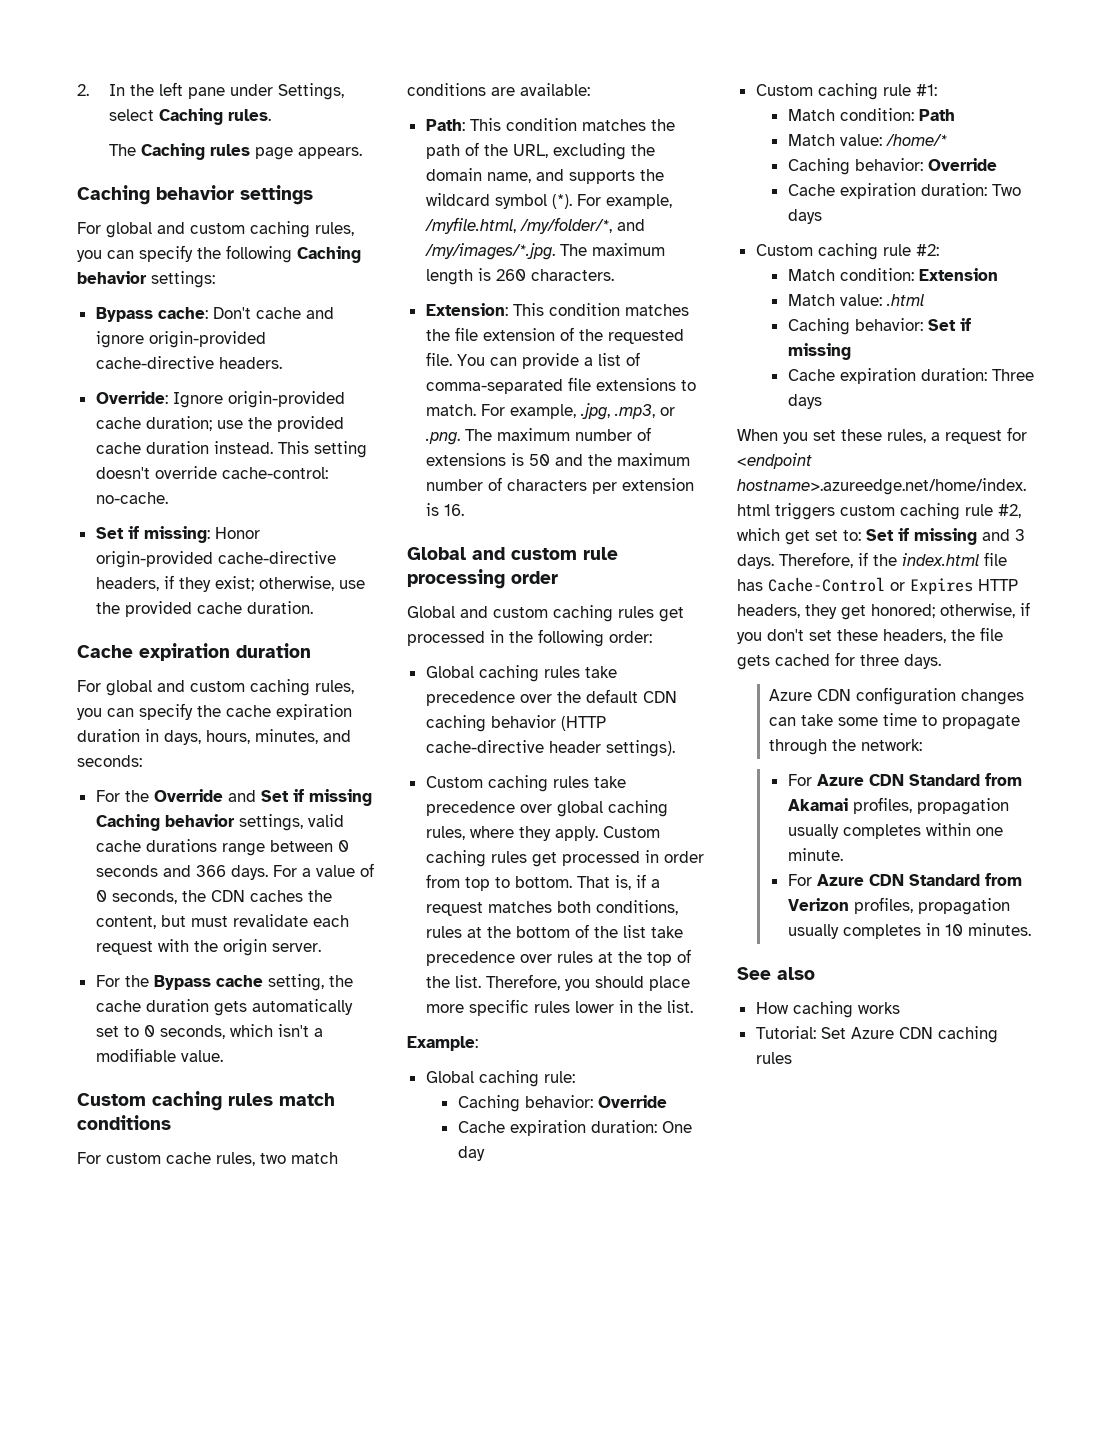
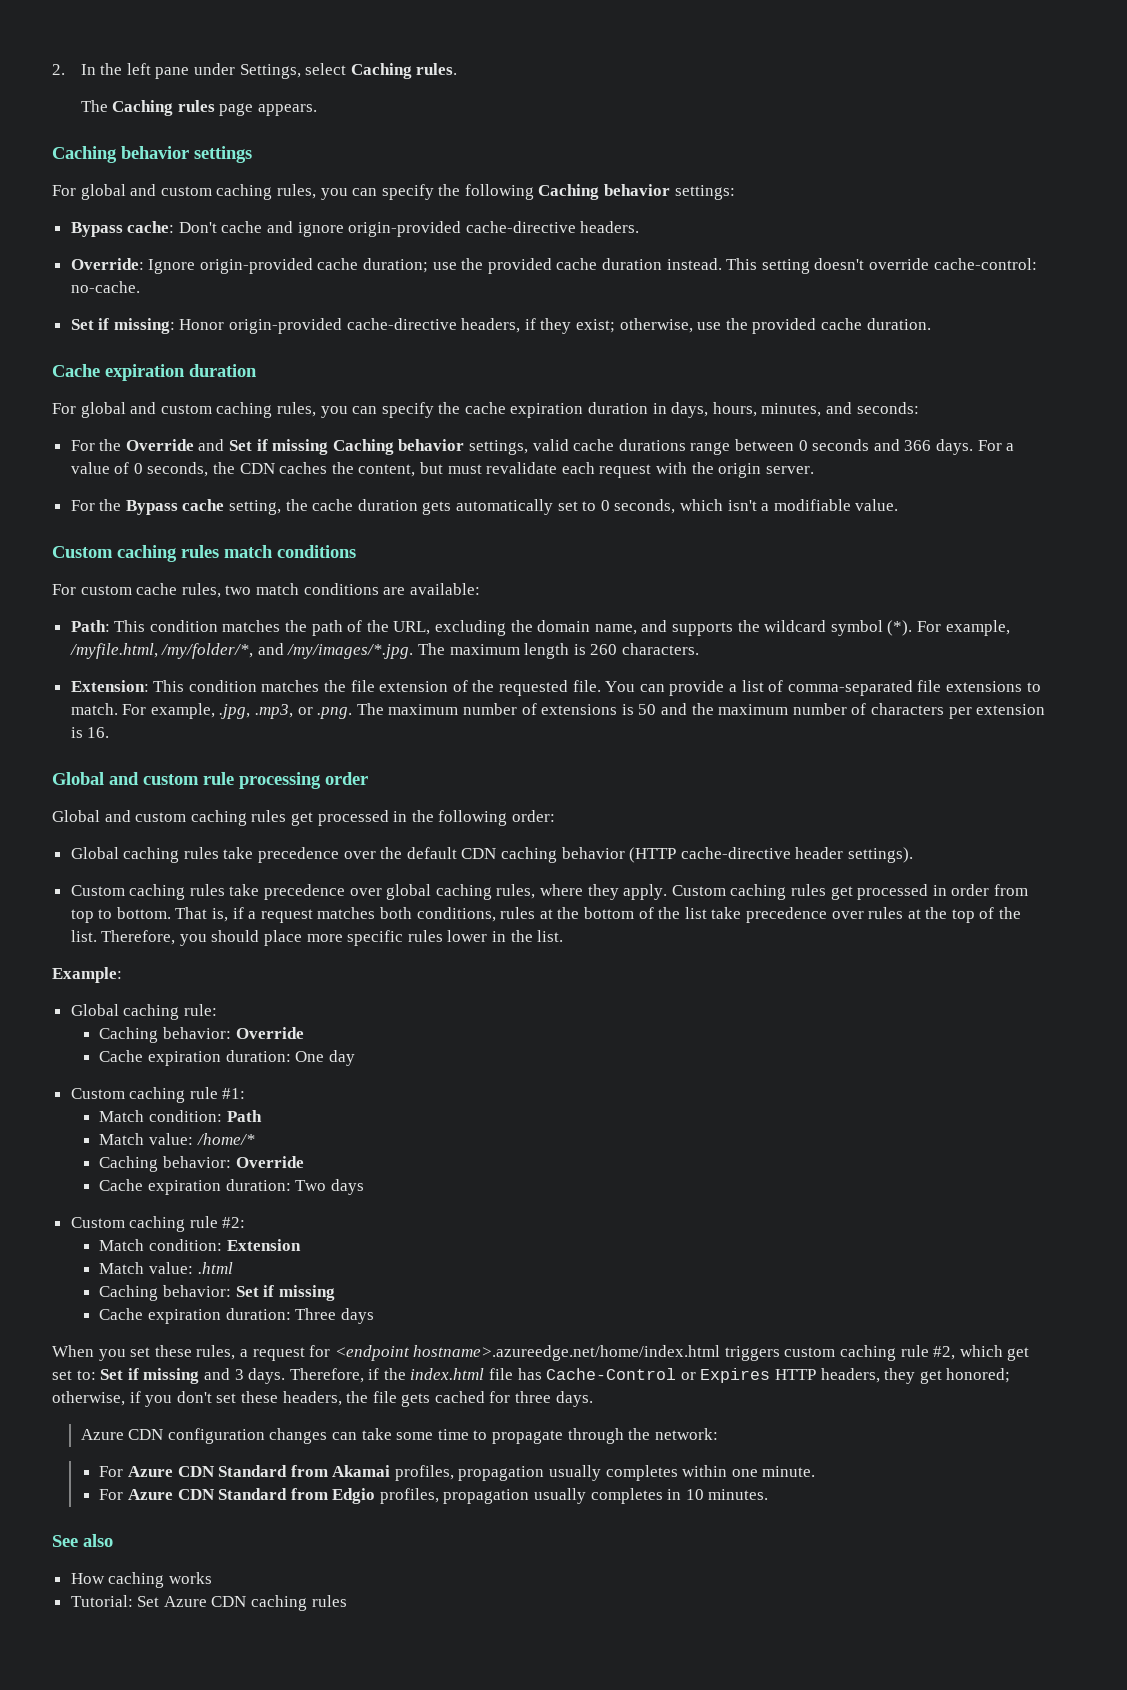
[787,898,849,911] Verizon -> [332,1488,376,1504] Edgio

